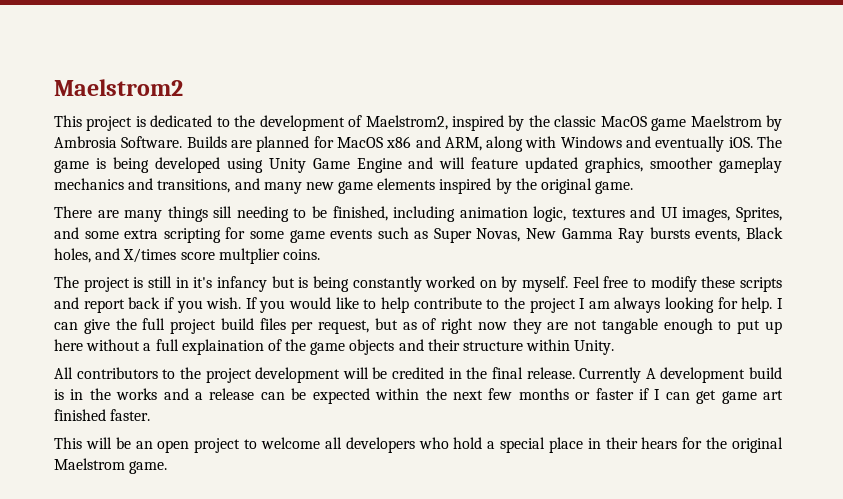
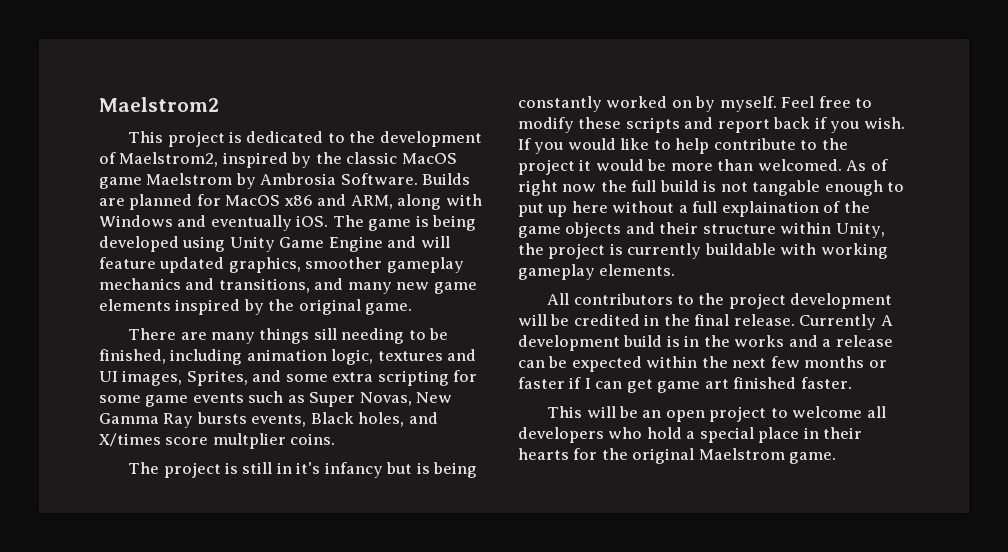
[579,297,783,313] [54,318,569,334] I am always looking for help. I can give the full project build files per request, but as of right now they are -> [579,159,888,171] [518,180,717,196] it would be more than welcomed. As of right now the full build is
[574,340,615,355] Unity. -> [835,222,885,238] [518,243,888,259] [518,264,676,280] Unity, the project is currently buildable with working gameplay elements.
[641,437,678,449] hears -> [518,448,569,460] hearts

